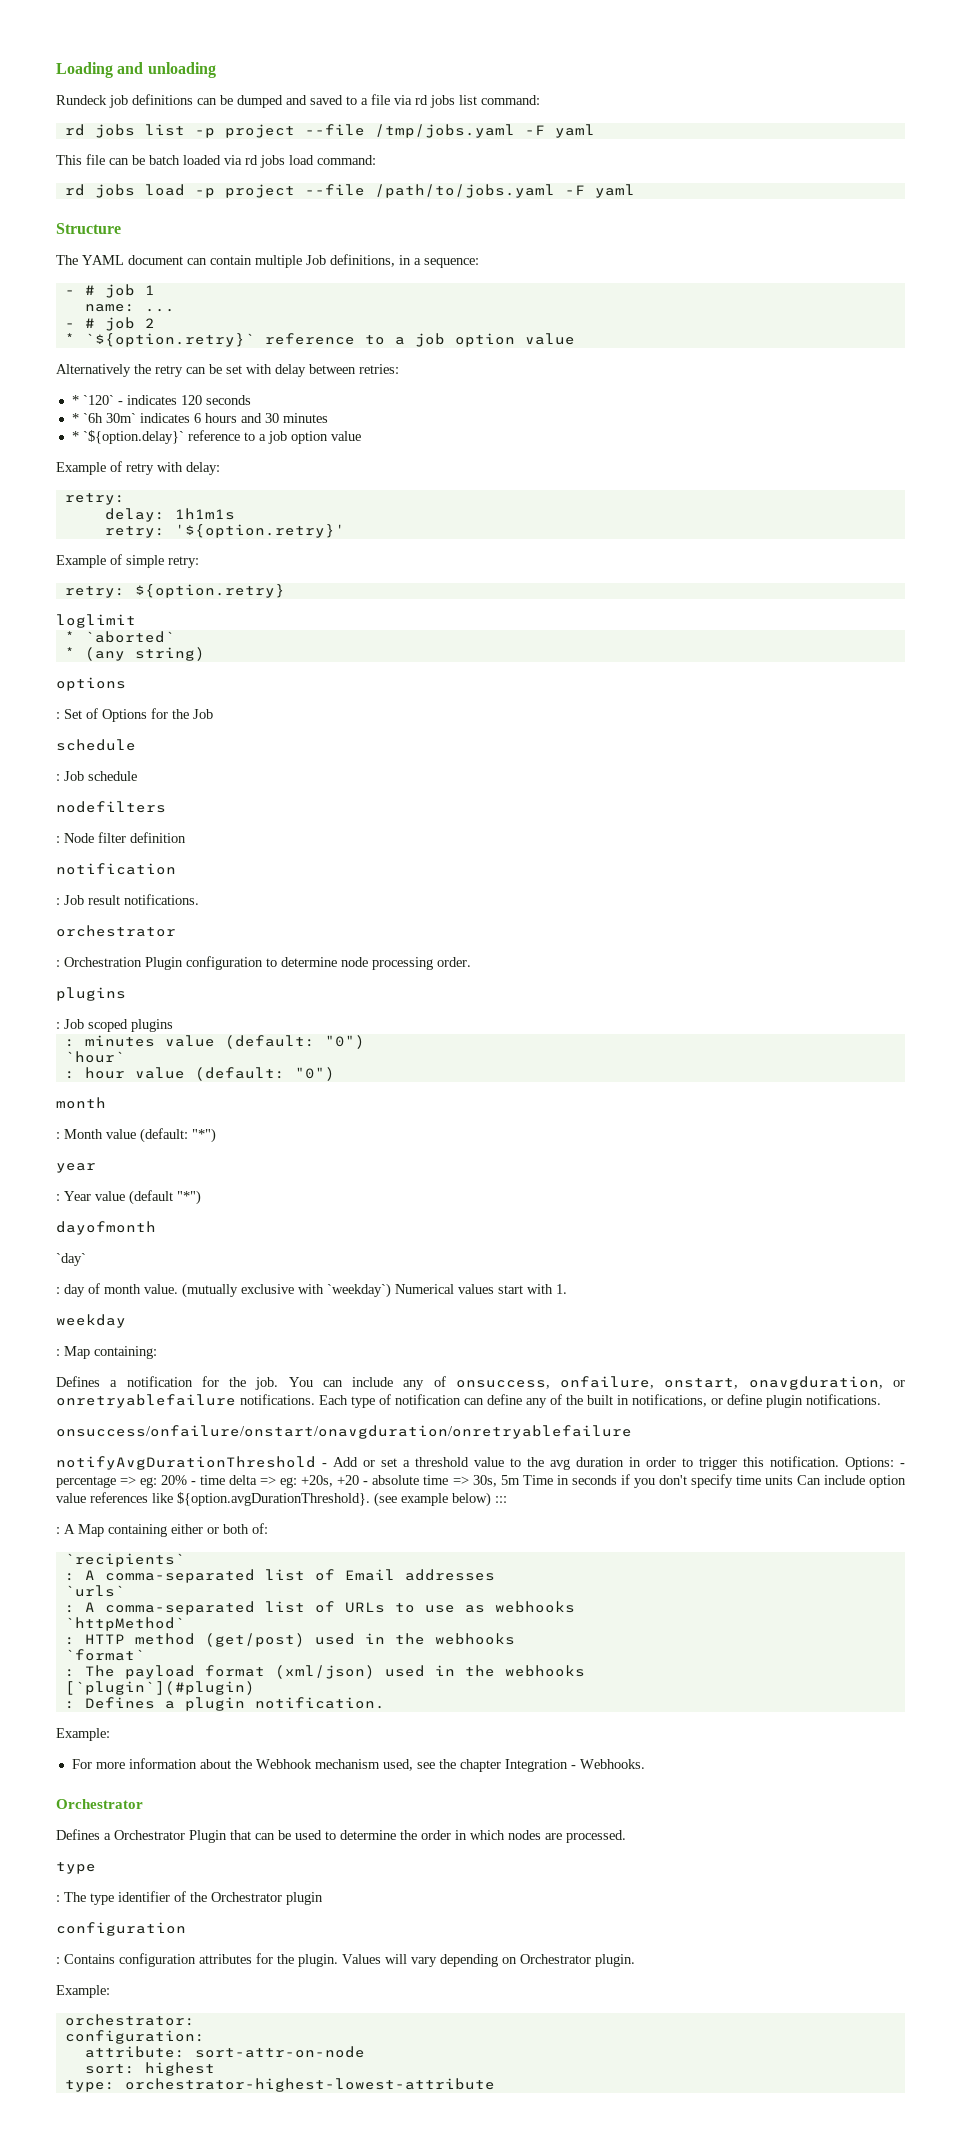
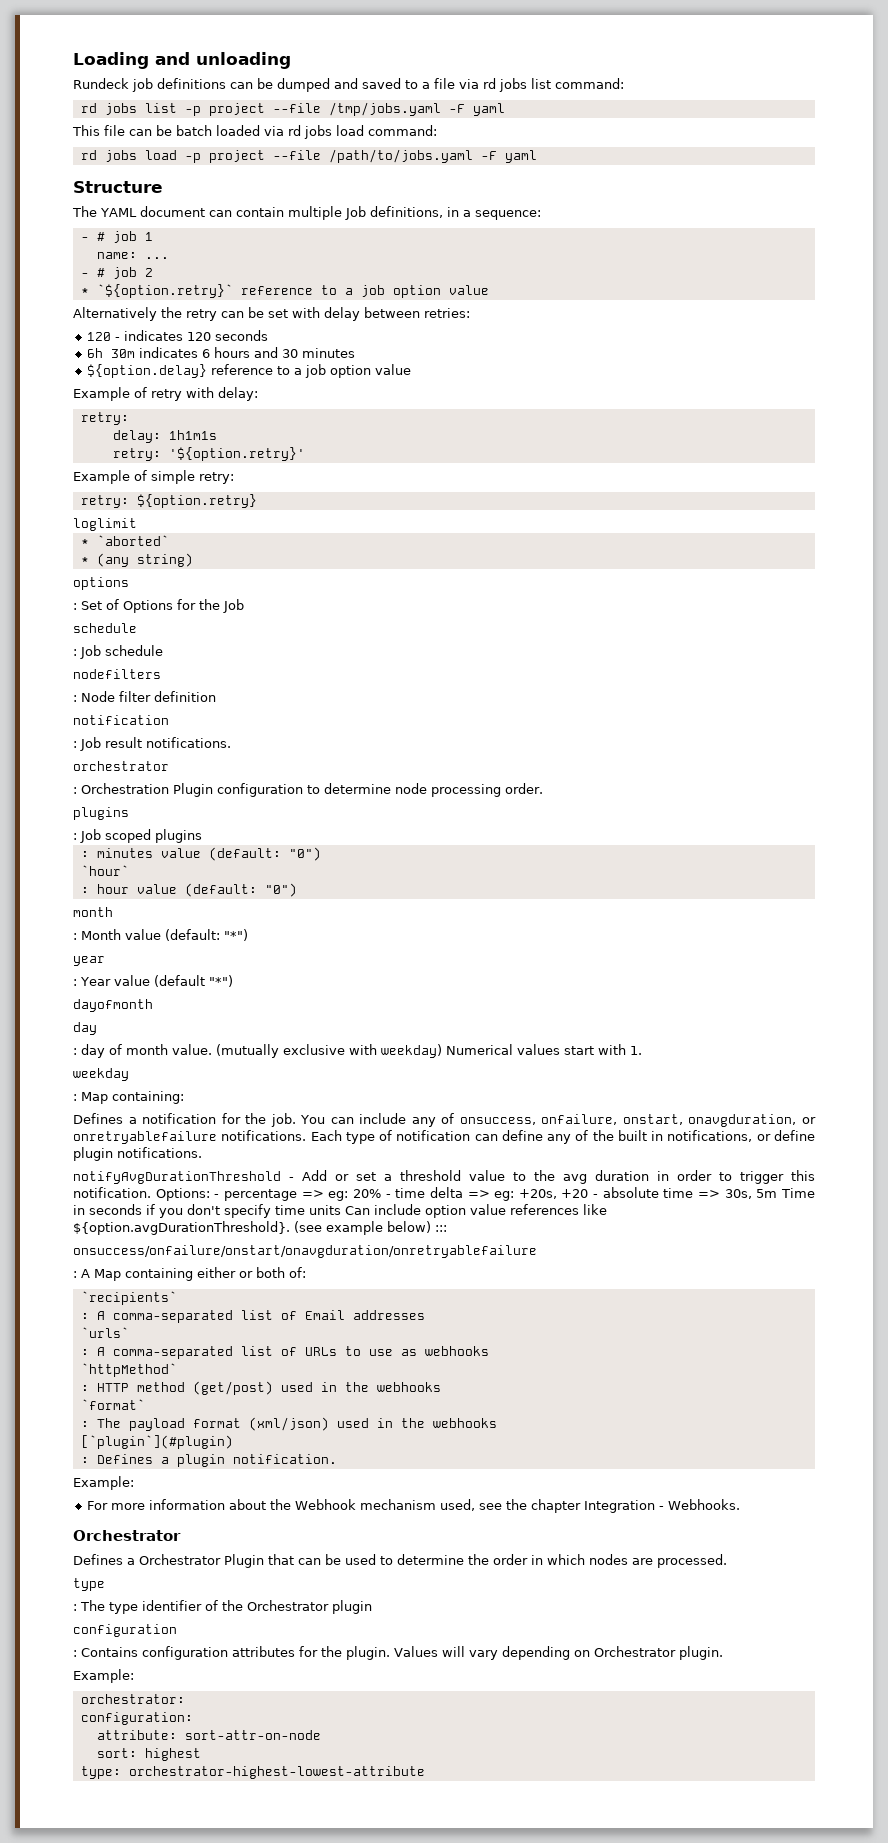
[71,395,114,405] * `120` -> [86,332,111,341] 120
[71,413,136,423] * `6h 30m` -> [86,348,135,358] 6h 30m
[71,430,184,444] * `${option.delay}` -> [86,364,207,378] ${option.delay}
[56,1253,86,1266] `day` -> [73,1022,97,1035] day
[327,1283,391,1298] `weekday`) -> [381,1044,442,1058] weekday)
[56,1425,632,1439] // onsuccess/onfailure/onstart/onavgduration/onretryablefailure -> (202, 1152) none
(507, 1499) none -> [73,1245,537,1258] // onsuccess/onfailure/onstart/onavgduration/onretryablefailure

